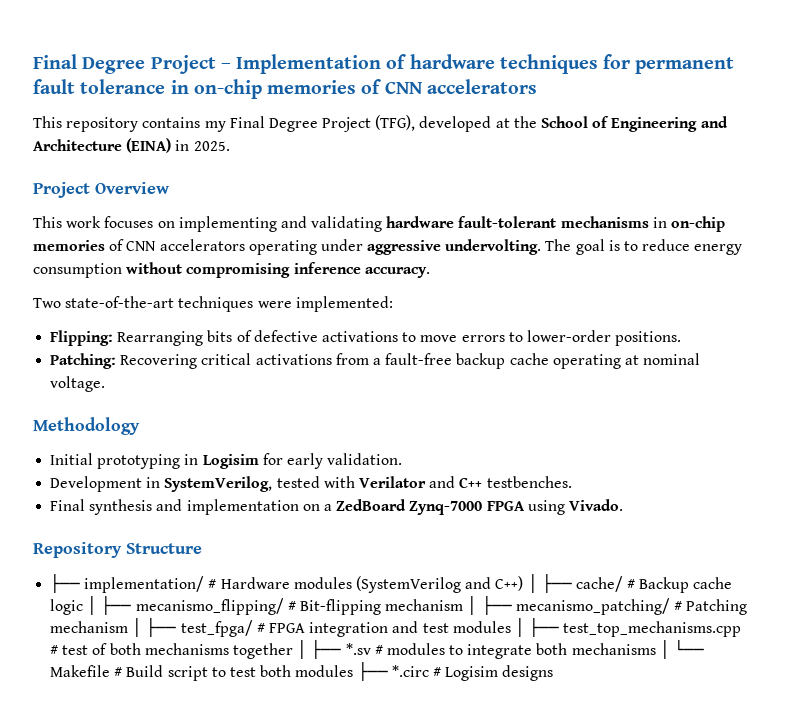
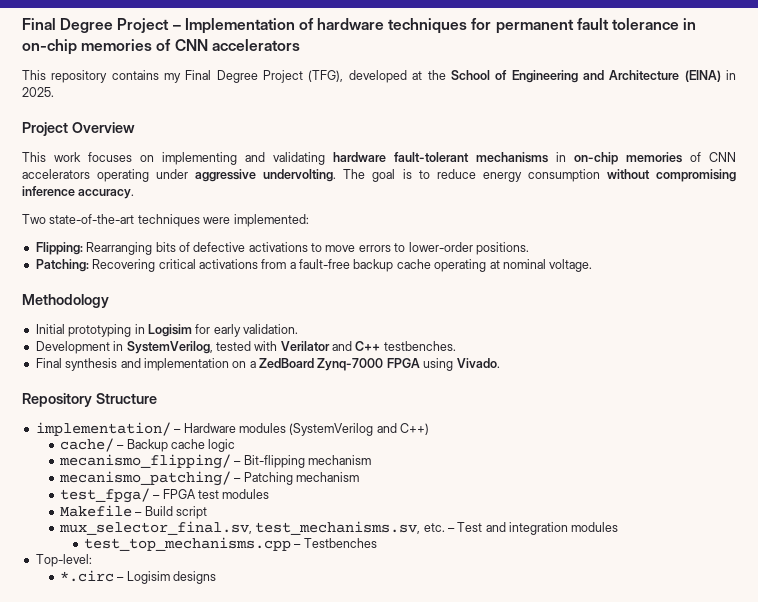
[50,573,217,593] ├── implementation/ # -> [35,422,182,436] implementation/ –
[527,573,636,593] │ ├── cache/ # -> [59,438,125,452] // cache/ –
[87,595,748,615] [50,617,742,637] [50,639,705,659] [50,661,441,681] │ ├── mecanismo_flipping/ # Bit-flipping mechanism │ ├── mecanismo_patching/ # Patching mechanism │ ├── test_fpga/ # FPGA integration and test modules │ ├── test_top_mechanisms.cpp # test of both mechanisms together │ ├── *.sv # modules to integrate both mechanisms │ └── Makefile # Build script to test both modules ├── *.circ # -> [58,454,371,469] [58,471,359,486] [59,488,270,503] [59,505,207,519] [58,521,619,535] [83,537,377,551] [35,554,92,567] [59,570,125,582] // mecanismo_flipping/ – Bit-flipping mechanism // mecanismo_patching/ – Patching mechanism // test_fpga/ – FPGA test modules // Makefile – Build script // mux_selector_final.sv, test_mechanisms.sv, etc. – Test and integration modules // test_top_mechanisms.cpp – Testbenches // Top-level: // *.circ –

